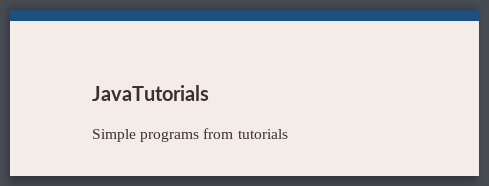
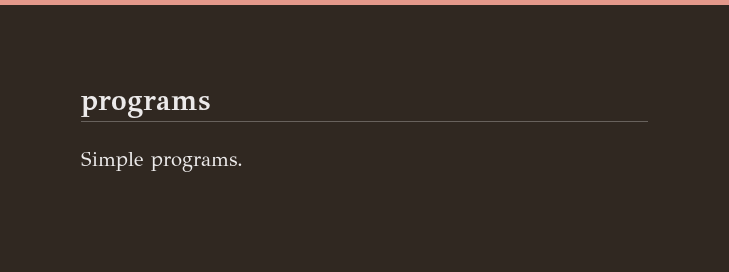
[92,85,209,101] JavaTutorials -> [81,95,210,118] programs
[140,128,288,142] programs from tutorials -> [151,156,243,172] programs.

